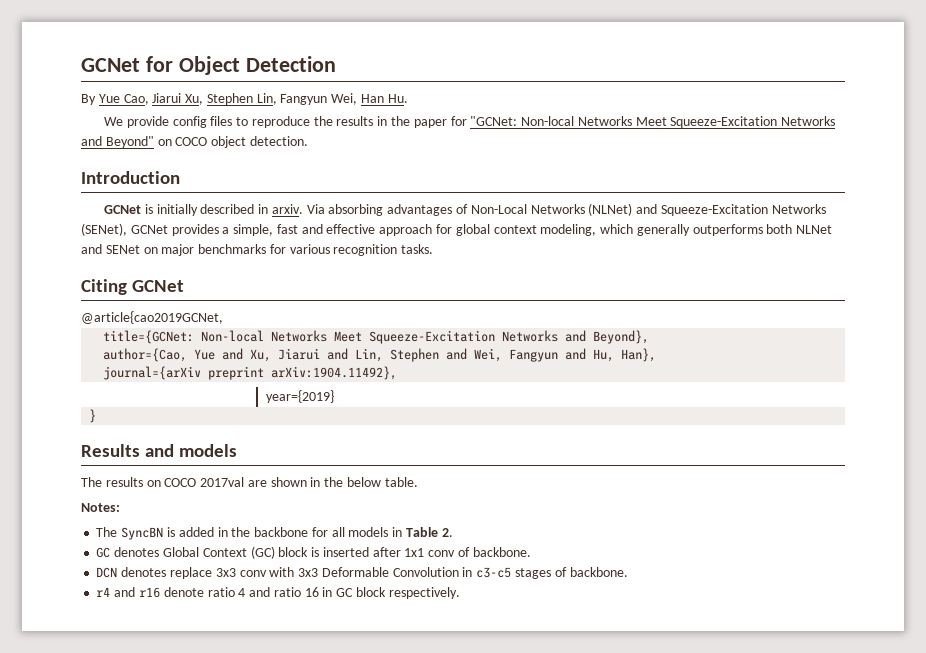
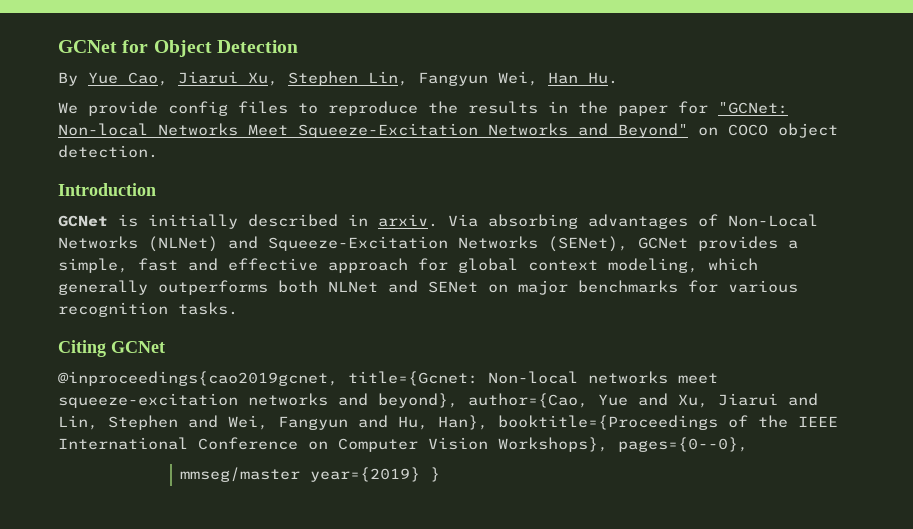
[81,311,223,324] [103,330,650,344] @article{cao2019GCNet, // title={GCNet: Non-local Networks Meet Squeeze-Excitation Networks and Beyond}, // -> [58,371,718,386] [58,393,458,408] @inproceedings{cao2019gcnet, title={Gcnet: Non-local networks meet squeeze-excitation networks and beyond},
[103,366,398,380] // journal={arXiv preprint arXiv:1904.11492}, // -> [498,415,838,430] [58,437,748,452] [179,467,300,482] booktitle={Proceedings of the IEEE International Conference on Computer Vision Workshops}, pages={0--0}, // mmseg/master
(334, 396) // -> (420, 474) none
[81,444,238,457] [81,477,418,487] [81,503,120,512] [96,527,453,540] [96,546,531,559] [96,567,628,579] [96,587,460,599] // Results and models // The results on COCO 2017val are shown in the below table. // Notes: // The SyncBN is added in the backbone for all models in Table 2. // GC denotes Global Context (GC) block is inserted after 1x1 conv of backbone. // DCN denotes replace 3x3 conv with 3x3 Deformable Convolution in c3-c5 stages of backbone. // r4 and r16 denote ratio 4 and ratio 16 in GC block respectively. -> (440, 474) none

